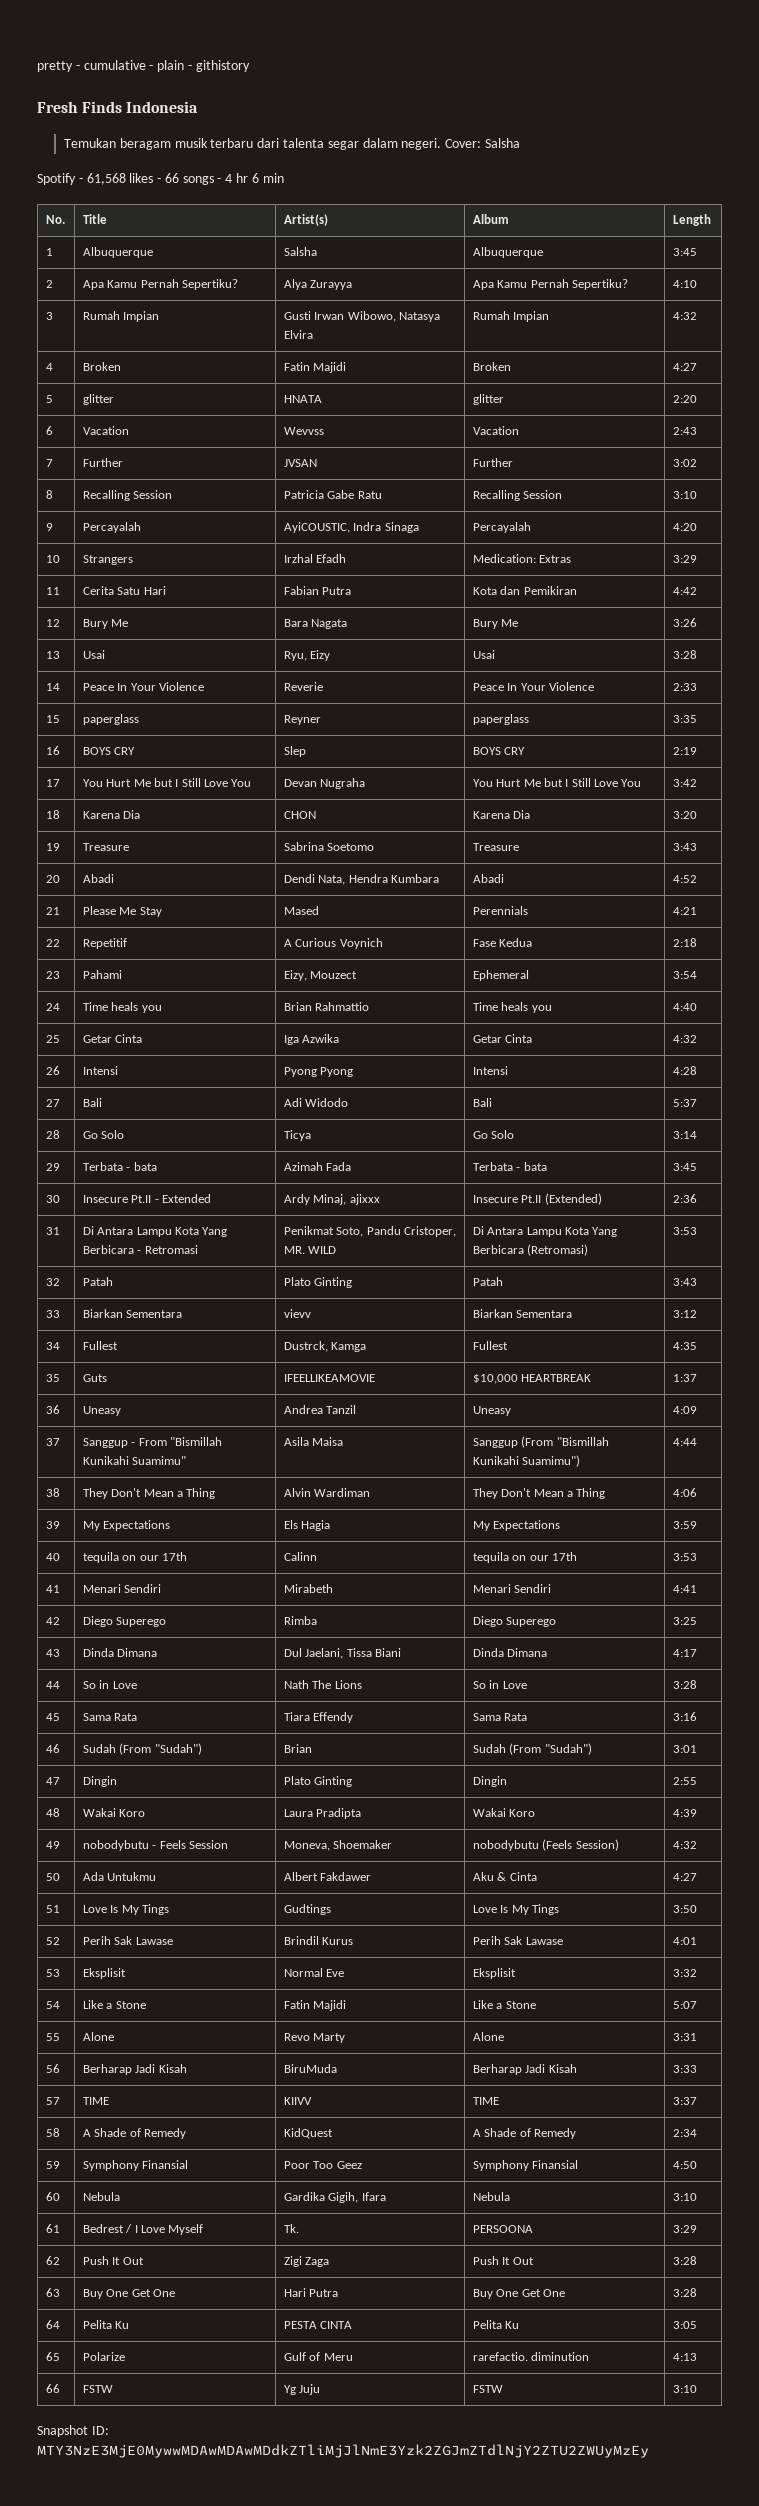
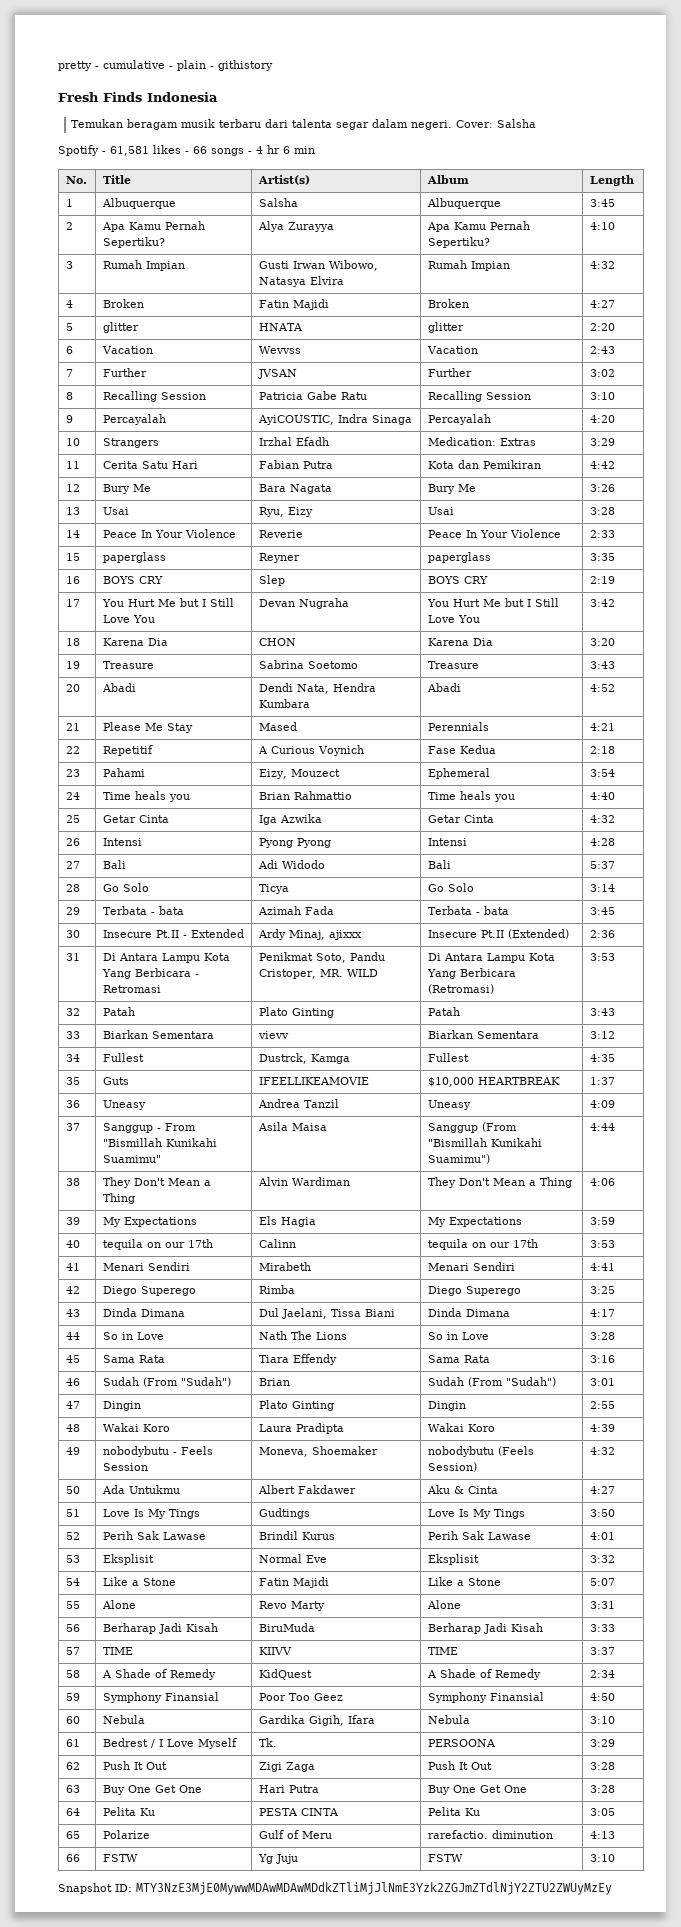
[86,173,126,185] 61,568 -> [110,146,149,156] 61,581

